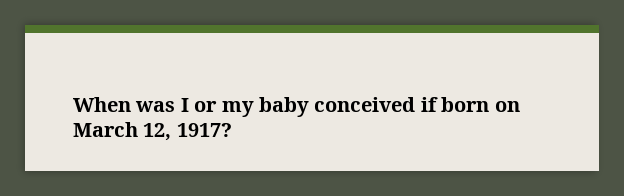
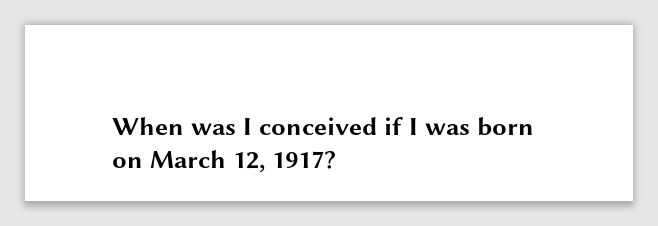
[194,97,438,117] or my baby conceived if -> [259,117,471,135] conceived if I was

